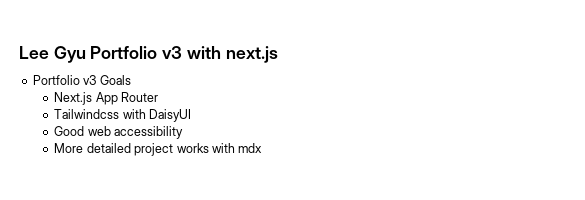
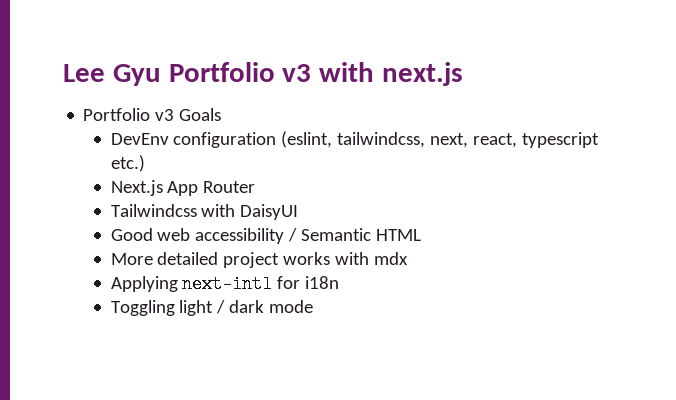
(131, 80) none -> [110,131,600,148] [110,155,145,172] // DevEnv configuration (eslint, tailwindcss, next, react, typescript etc.)
(184, 132) none -> [288,228,422,242] / Semantic HTML
(263, 148) none -> [110,275,340,293] [110,300,314,316] // Applying next-intl for i18n // Toggling light / dark mode

